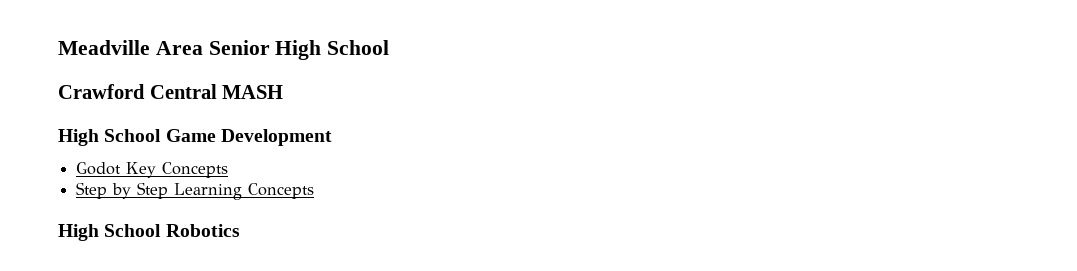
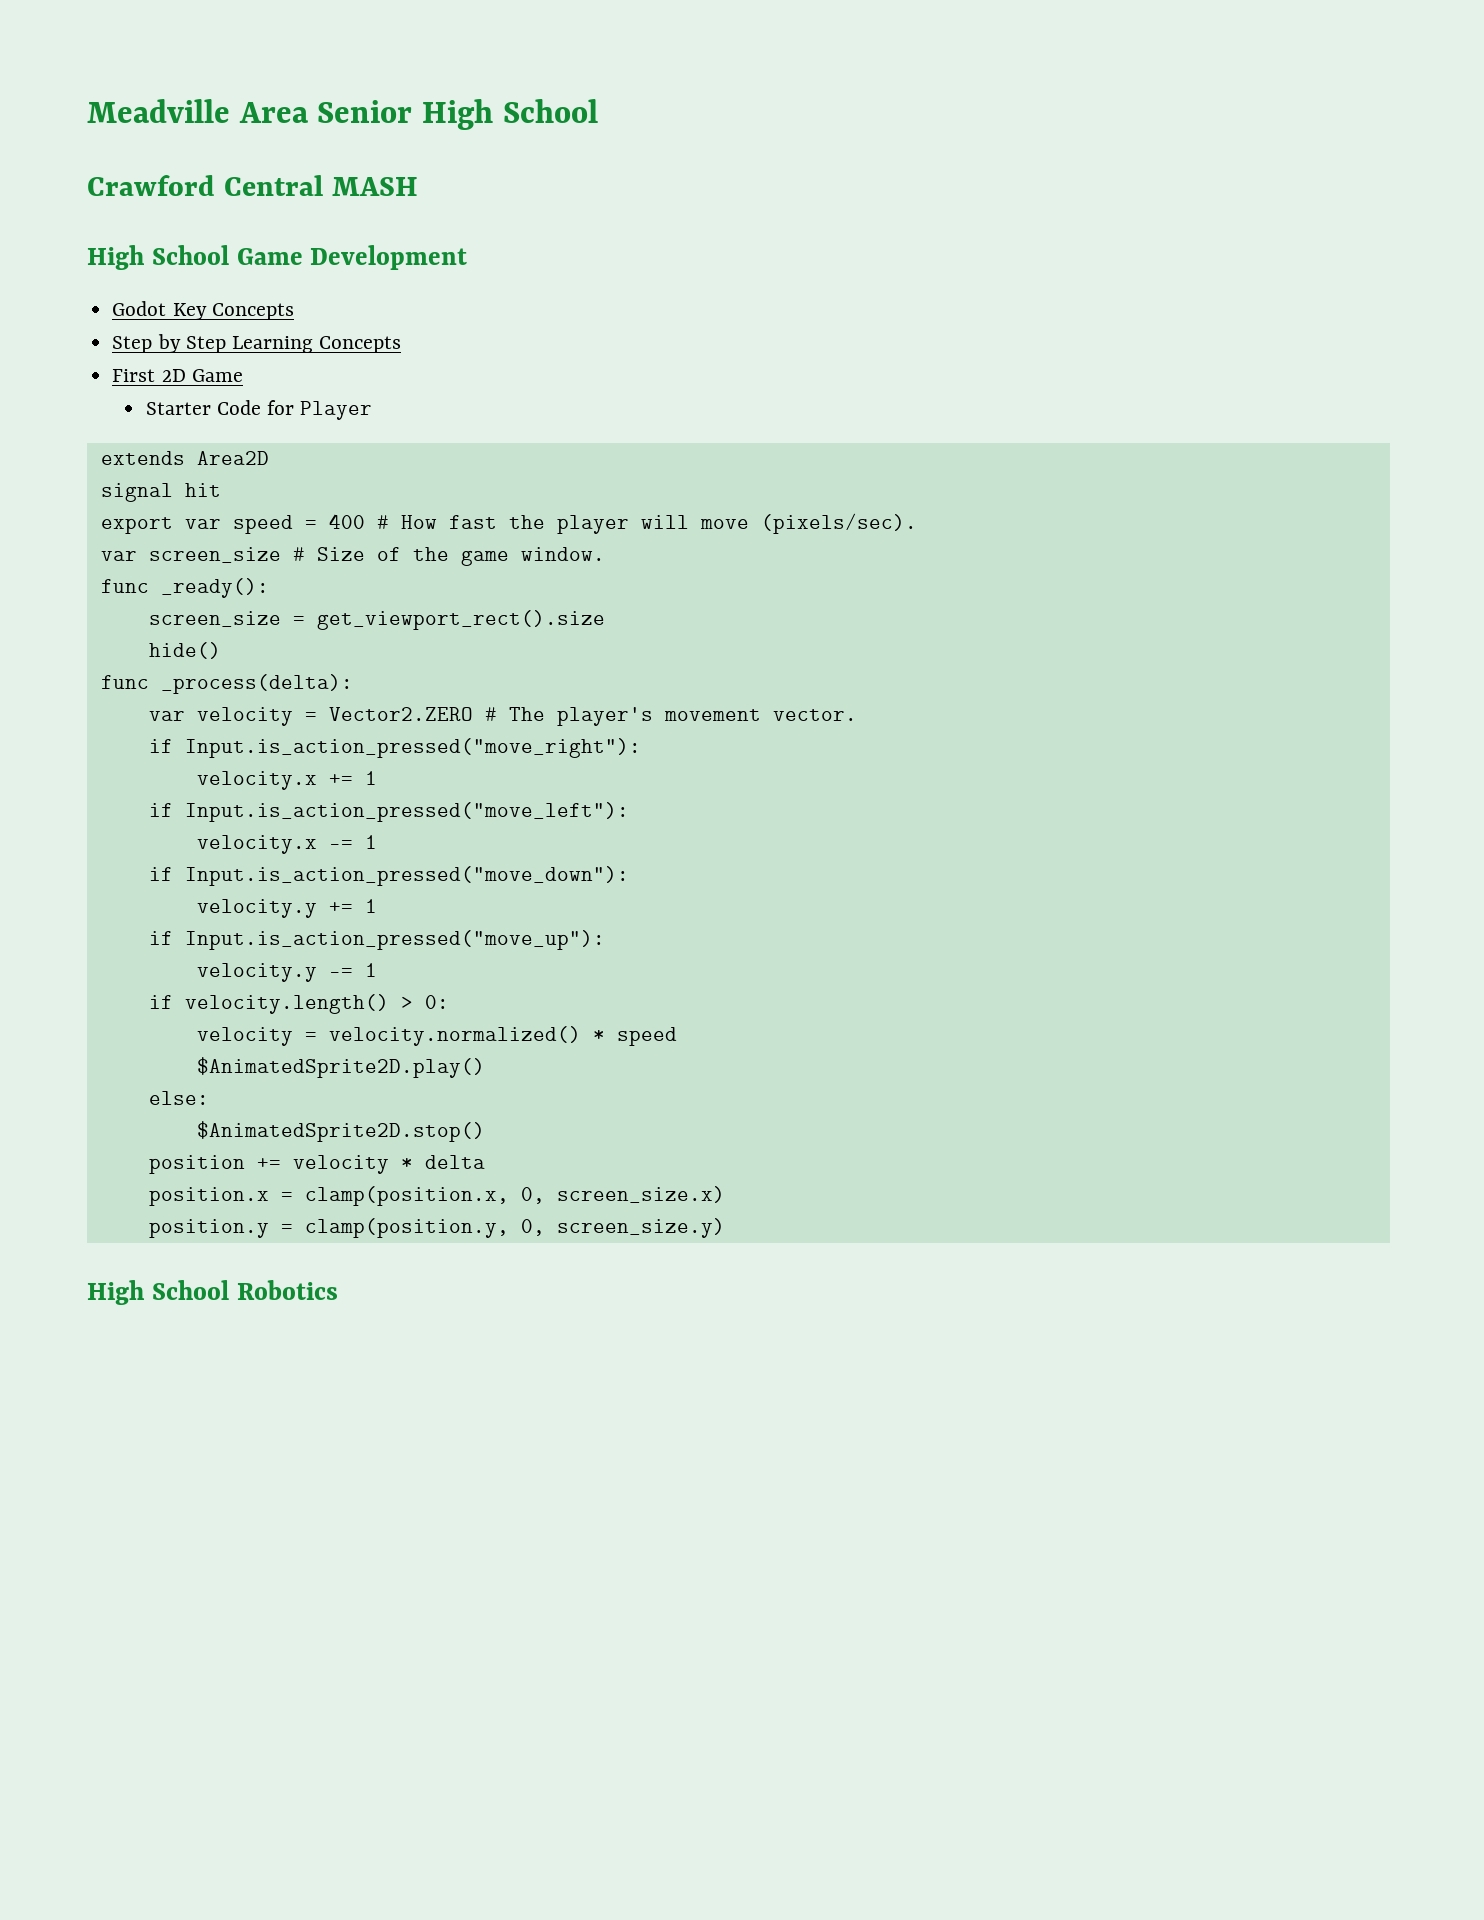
(315, 191) none -> [112,369,243,382] [145,400,373,420] [100,451,269,465] [100,483,221,502] [100,513,917,534] [100,547,605,566] [100,578,269,598] [148,610,605,630] [148,642,221,659] [100,674,353,694] [148,707,857,726] [148,738,641,758] [196,771,377,790] [148,802,629,822] [196,835,377,854] [148,866,629,886] [196,899,377,918] [148,930,605,950] [196,963,377,982] [148,994,449,1014] [196,1026,677,1046] [196,1057,485,1078] [148,1091,209,1105] [196,1121,485,1142] [148,1155,485,1174] [148,1186,725,1206] [148,1218,725,1238] // First 2D Game // Starter Code for Player // extends Area2D // signal hit // export var speed = 400 # How fast the player will move (pixels/sec). // var screen_size # Size of the game window. // func _ready(): // screen_size = get_viewport_rect().size // hide() // func _process(delta): // var velocity = Vector2.ZERO # The player's movement vector. // if Input.is_action_pressed("move_right"): // velocity.x += 1 // if Input.is_action_pressed("move_left"): // velocity.x -= 1 // if Input.is_action_pressed("move_down"): // velocity.y += 1 // if Input.is_action_pressed("move_up"): // velocity.y -= 1 // if velocity.length() > 0: // velocity = velocity.normalized() * speed // $AnimatedSprite2D.play() // else: // $AnimatedSprite2D.stop() // position += velocity * delta // position.x = clamp(position.x, 0, screen_size.x) // position.y = clamp(position.y, 0, screen_size.y)

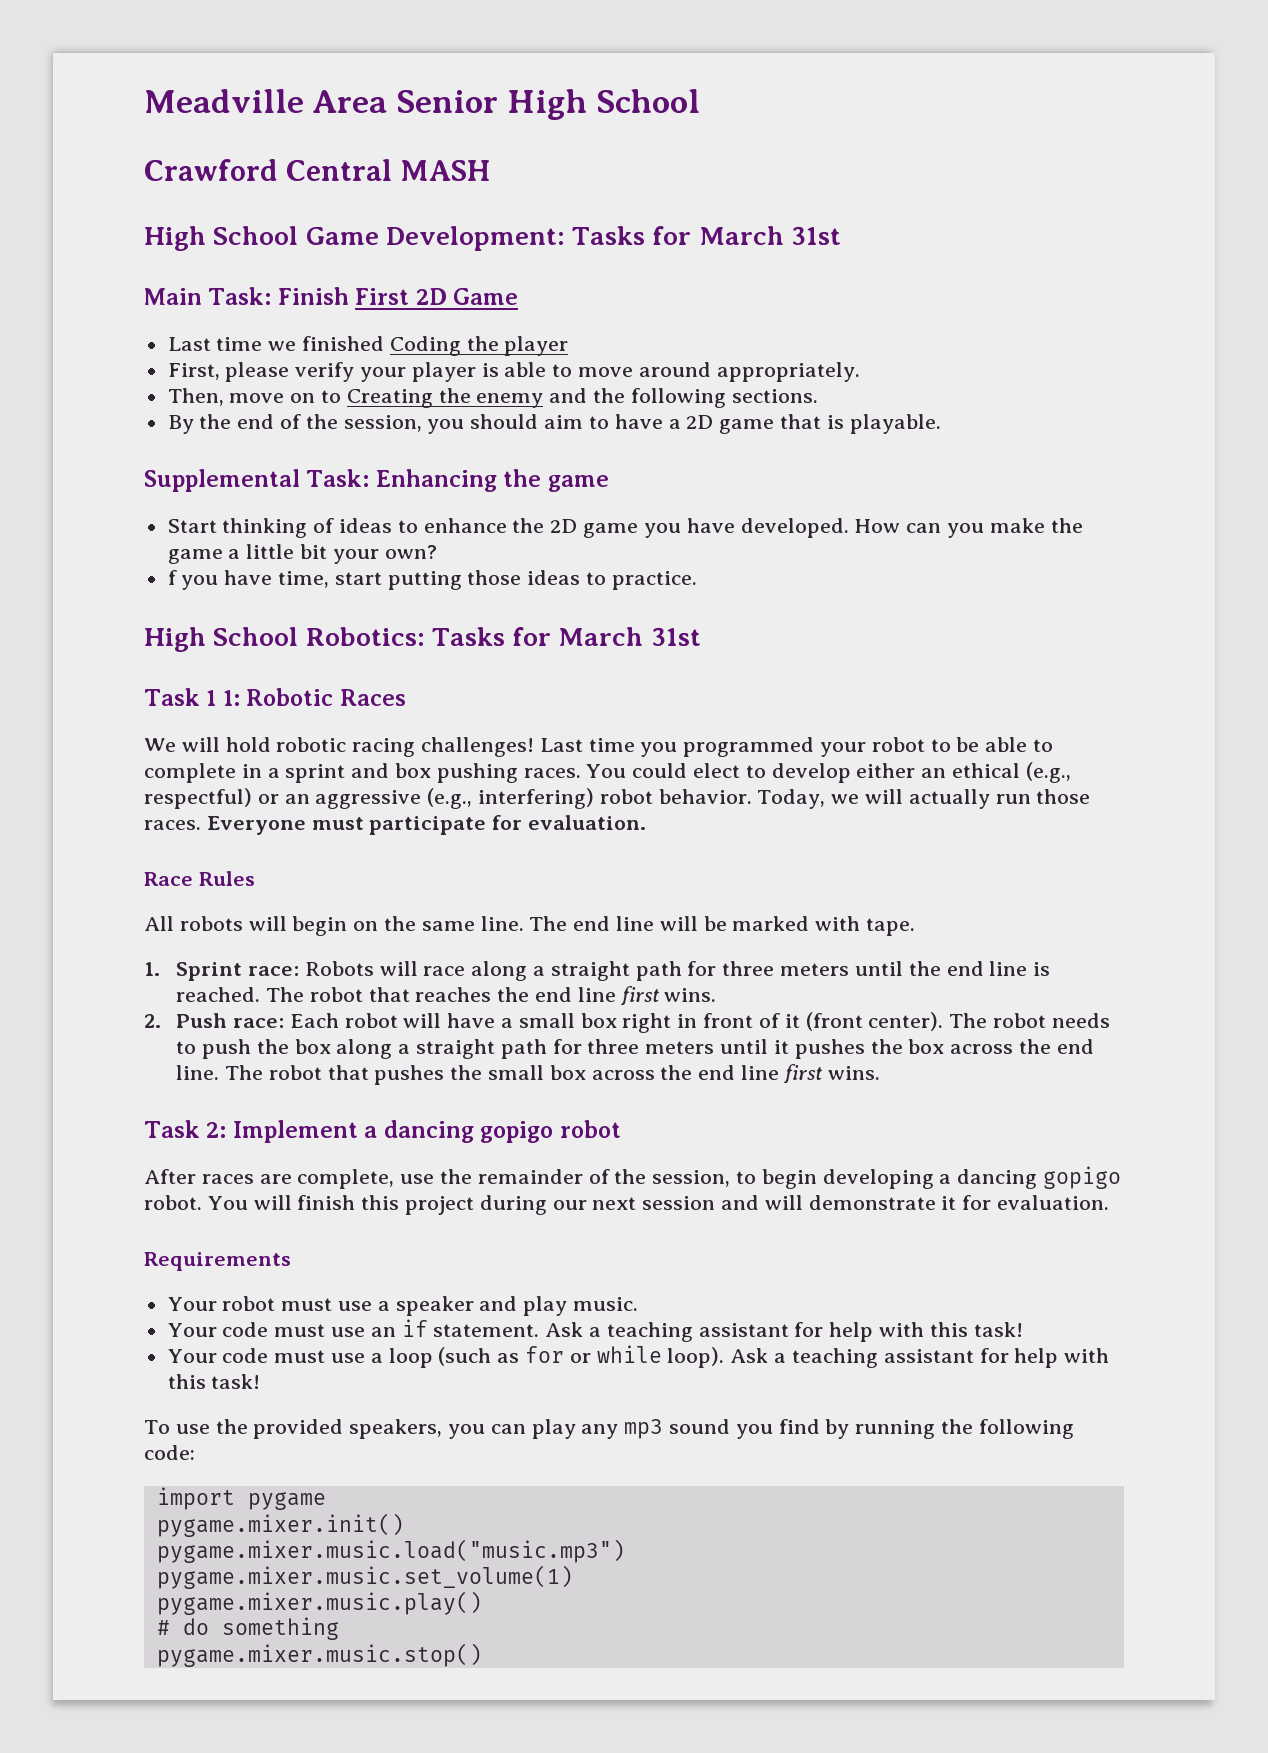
[310,245,468,270] [112,301,294,320] [112,334,402,353] [112,369,243,382] [145,400,373,420] [100,451,269,465] [100,483,221,502] [100,513,917,534] [100,547,605,566] [100,578,269,598] [148,610,605,630] [148,642,221,659] [100,674,353,694] [148,707,857,726] [148,738,641,758] [196,771,377,790] [148,802,629,822] [196,835,377,854] [148,866,629,886] [196,899,377,918] [148,930,605,950] [196,963,377,982] [148,994,449,1014] [196,1026,677,1046] [196,1057,485,1078] [148,1091,209,1105] [196,1121,485,1142] [148,1155,485,1174] [148,1186,725,1206] [148,1218,725,1238] [87,1280,338,1305] Development // Godot Key Concepts // Step by Step Learning Concepts // First 2D Game // Starter Code for Player // extends Area2D // signal hit // export var speed = 400 # How fast the player will move (pixels/sec). // var screen_size # Size of the game window. // func _ready(): // screen_size = get_viewport_rect().size // hide() // func _process(delta): // var velocity = Vector2.ZERO # The player's movement vector. // if Input.is_action_pressed("move_right"): // velocity.x += 1 // if Input.is_action_pressed("move_left"): // velocity.x -= 1 // if Input.is_action_pressed("move_down"): // velocity.y += 1 // if Input.is_action_pressed("move_up"): // velocity.y -= 1 // if velocity.length() > 0: // velocity = velocity.normalized() * speed // $AnimatedSprite2D.play() // else: // $AnimatedSprite2D.stop() // position += velocity * delta // position.x = clamp(position.x, 0, screen_size.x) // position.y = clamp(position.y, 0, screen_size.y) // High School Robotics -> [385,226,841,251] [144,287,519,305] [167,336,569,356] [167,362,860,382] [167,388,818,408] [167,414,941,434] [144,469,609,492] [167,518,1083,538] [167,544,437,564] [167,570,697,590] [144,627,701,652] [144,688,406,706] [144,737,1054,757] [144,762,1071,783] [144,788,1091,809] [144,815,647,835] [144,871,255,886] [144,916,916,936] [144,961,1051,981] [176,986,717,1006] [144,1012,1110,1033] [176,1039,1094,1059] [176,1064,880,1085] [144,1120,621,1143] [144,1166,1122,1189] [144,1195,1110,1215] [144,1252,291,1271] [167,1296,639,1316] [167,1319,1023,1342] [167,1345,1110,1368] [167,1374,261,1389] [144,1419,1074,1439] [144,1445,195,1460] [156,1487,326,1510] [156,1513,404,1537] [156,1539,625,1563] [156,1565,573,1589] [156,1591,482,1615] [156,1617,339,1640] [156,1643,482,1667] Development: Tasks for March 31st // Main Task: Finish First 2D Game // Last time we finished Coding the player // First, please verify your player is able to move around appropriately. // Then, move on to Creating the enemy and the following sections. // By the end of the session, you should aim to have a 2D game that is playable. // Supplemental Task: Enhancing the game // Start thinking of ideas to enhance the 2D game you have developed. How can you make the game a little bit your own? // f you have time, start putting those ideas to practice. // High School Robotics: Tasks for March 31st // Task 1 1: Robotic Races // We will hold robotic racing challenges! Last time you programmed your robot to be able to complete in a sprint and box pushing races. You could elect to develop either an ethical (e.g., respectful) or an aggressive (e.g., interfering) robot behavior. Today, we will actually run those races. Everyone must participate for evaluation. // Race Rules // All robots will begin on the same line. The end line will be marked with tape. // 1. Sprint race: Robots will race along a straight path for three meters until the end line is reached. The robot that reaches the end line first wins. // 2. Push race: Each robot will have a small box right in front of it (front center). The robot needs to push the box along a straight path for three meters until it pushes the box across the end line. The robot that pushes the small box across the end line first wins. // Task 2: Implement a dancing gopigo robot // After races are complete, use the remainder of the session, to begin developing a dancing gopigo robot. You will finish this project during our next session and will demonstrate it for evaluation. // Requirements // Your robot must use a speaker and play music. // Your code must use an if statement. Ask a teaching assistant for help with this task! // Your code must use a loop (such as for or while loop). Ask a teaching assistant for help with this task! // To use the provided speakers, you can play any mp3 sound you find by running the following code: // import pygame // pygame.mixer.init() // pygame.mixer.music.load("music.mp3") // pygame.mixer.music.set_volume(1) // pygame.mixer.music.play() // # do something // pygame.mixer.music.stop()

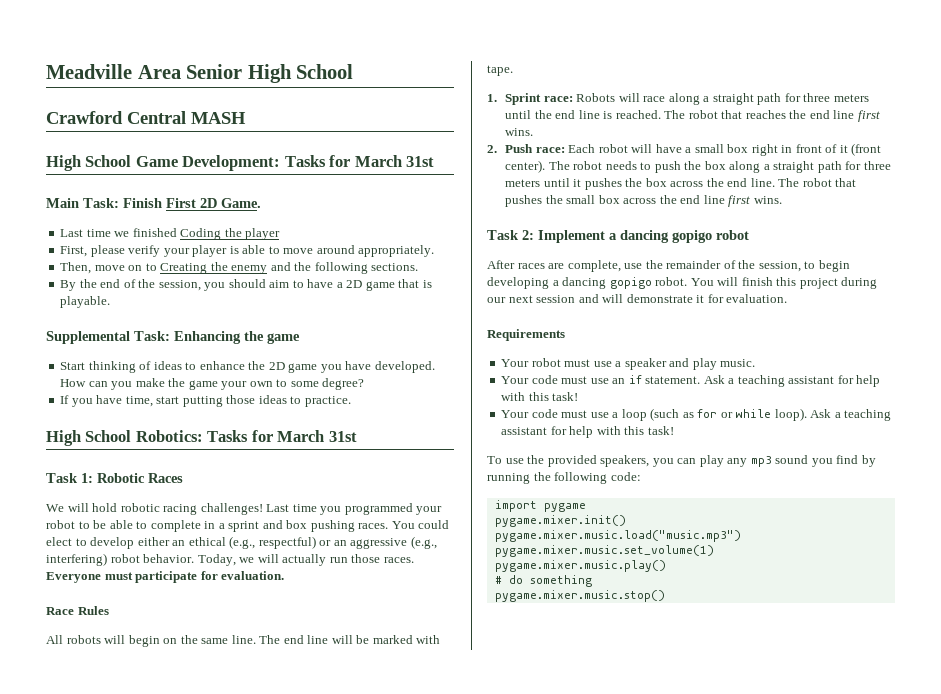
[453,288,519,305] Game -> [221,198,261,208] Game.
[228,544,437,564] [167,570,177,585] a little bit your own? // f -> [221,378,365,390] [60,395,70,404] your own to some degree? // If
[206,690,217,706] 1 -> (78, 478) none

